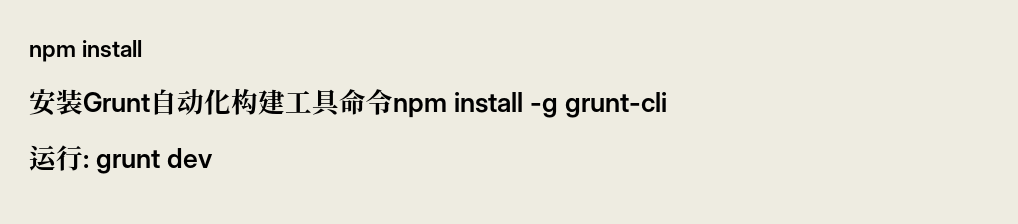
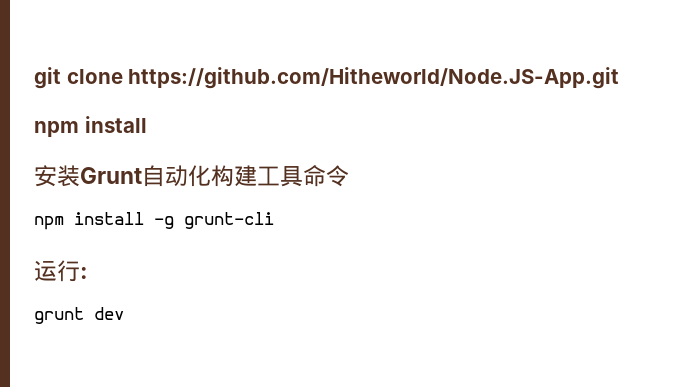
(29, 53) none -> [34,67,620,89] git clone https://github.com/Hitheworld/Node.JS-App.git //
(393, 102) none -> (349, 176) //
(89, 161) none -> (88, 273) //

